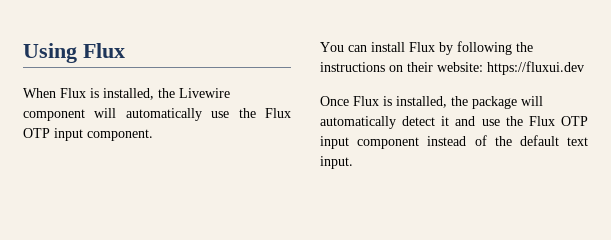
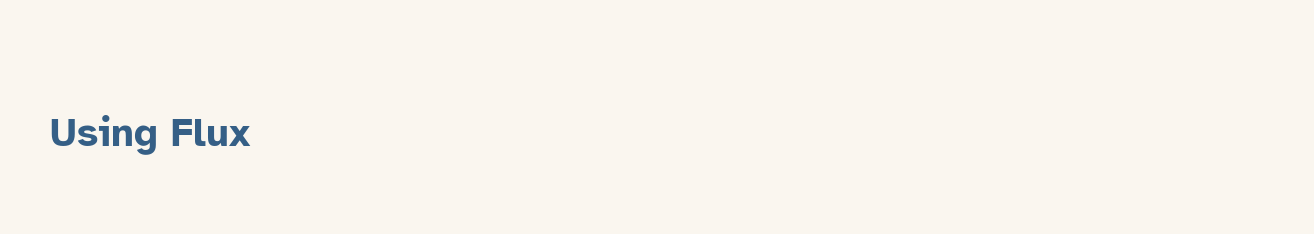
[23,88,230,100] [23,108,291,121] [23,128,153,141] [320,41,533,55] [320,61,584,75] [320,96,543,109] [320,116,588,129] [320,135,588,149] [320,156,353,169] // When Flux is installed, the Livewire component will automatically use the Flux OTP input component. // You can install Flux by following the instructions on their website: https://fluxui.dev // Once Flux is installed, the package will automatically detect it and use the Flux OTP input component instead of the default text input. -> (251, 132) none

